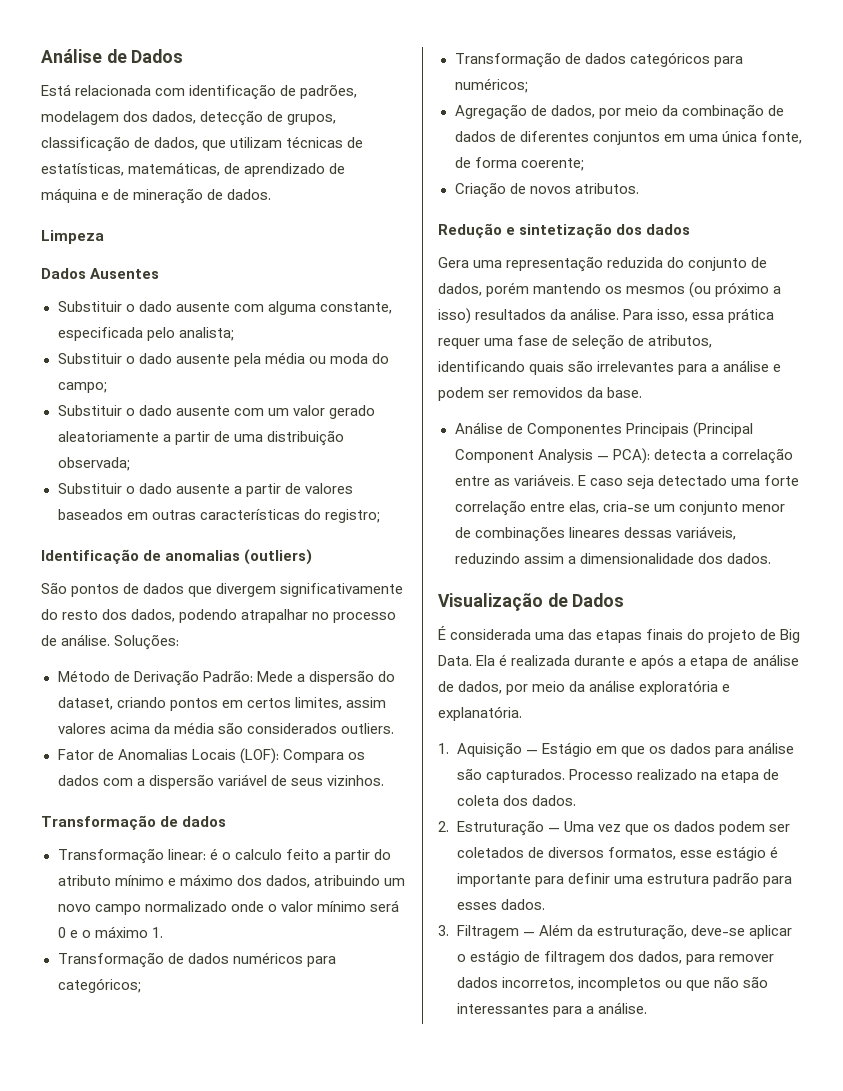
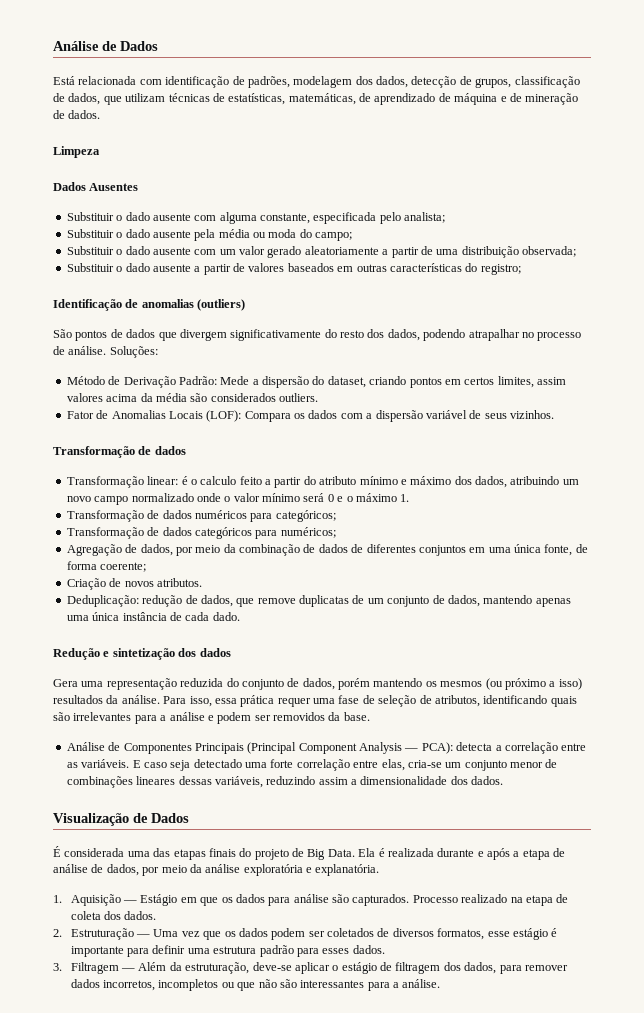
(639, 188) none -> [66,595,571,607] [66,612,240,621] // Deduplicação: redução de dados, que remove duplicatas de um conjunto de dados, mantendo apenas uma única instância de cada dado.

